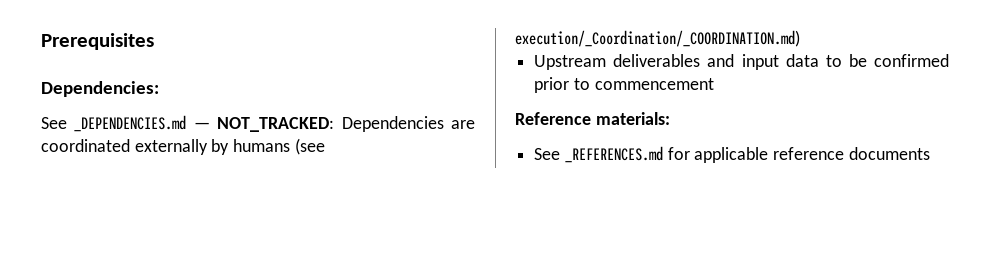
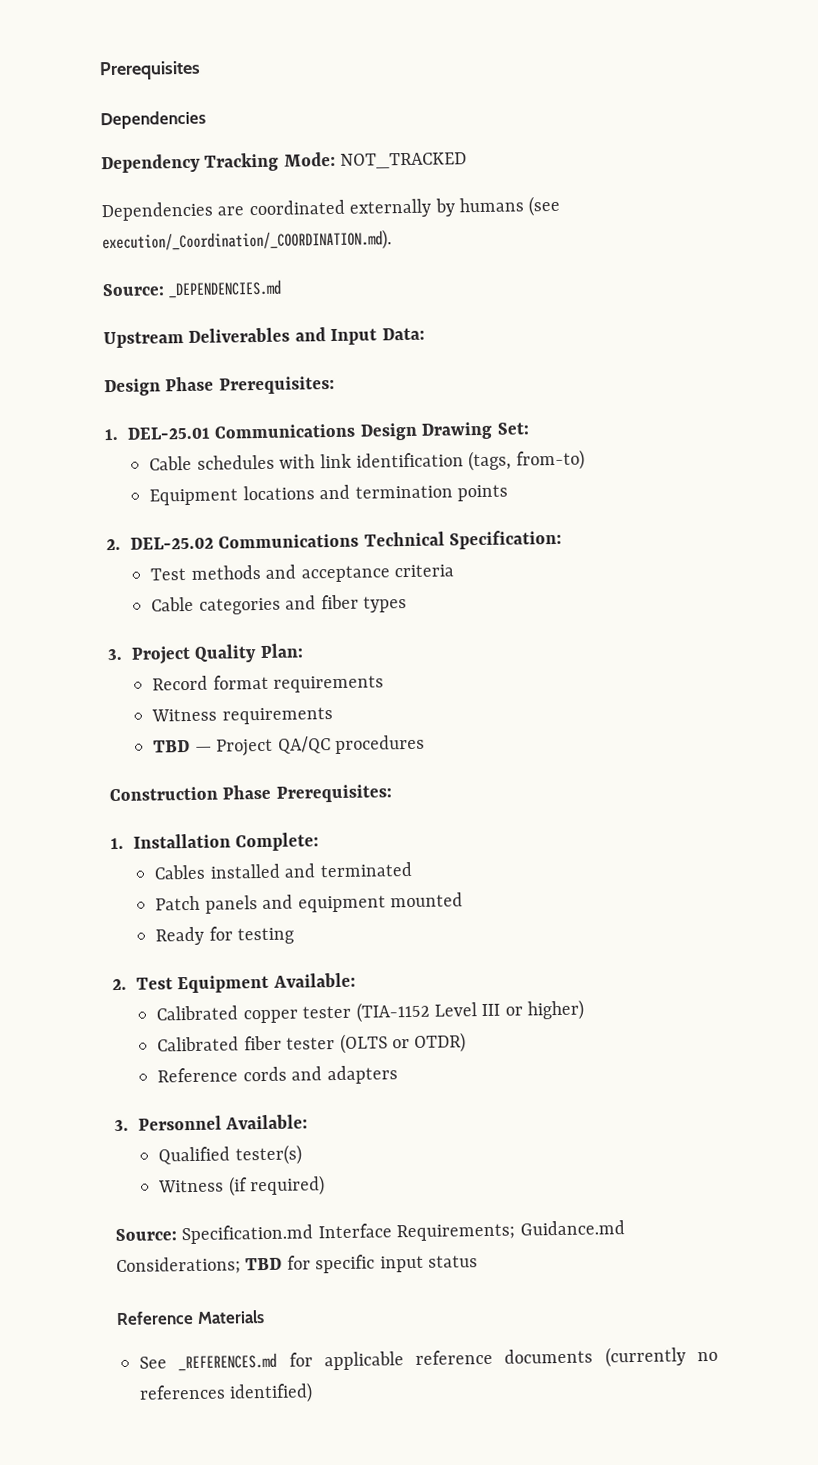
[41,81,159,97] [41,115,335,132] Dependencies: // See _DEPENDENCIES.md — NOT_TRACKED: -> [100,110,206,130] [101,151,468,174] Dependencies // Dependency Tracking Mode: NOT_TRACKED //
[515,30,800,47] [534,54,949,70] [534,77,714,93] [515,112,670,125] execution/_Coordination/_COORDINATION.md) // Upstream deliverables and input data to be confirmed prior to commencement // Reference materials: -> [102,229,392,254] [102,279,283,299] [103,327,425,349] [104,375,335,397] [104,421,529,441] [149,449,585,472] [149,484,509,506] [106,529,563,551] [150,564,455,583] [151,594,408,615] [107,643,303,665] [152,674,385,693] [151,707,333,725] [153,734,426,757] [109,784,392,803] [110,832,320,852] [154,861,412,880] [155,892,464,914] [155,926,295,946] [112,972,356,994] [156,999,585,1024] [157,1032,467,1054] [157,1065,398,1085] [114,1114,309,1132] [158,1144,302,1166] [158,1175,326,1197] [115,1220,625,1245] [116,1254,478,1276] [116,1310,265,1326] execution/_Coordination/_COORDINATION.md). // Source: _DEPENDENCIES.md // Upstream Deliverables and Input Data: // Design Phase Prerequisites: // 1. DEL-25.01 Communications Design Drawing Set: // Cable schedules with link identification (tags, from-to) // Equipment locations and termination points // 2. DEL-25.02 Communications Technical Specification: // Test methods and acceptance criteria // Cable categories and fiber types // 3. Project Quality Plan: // Record format requirements // Witness requirements // TBD — Project QA/QC procedures // Construction Phase Prerequisites: // 1. Installation Complete: // Cables installed and terminated // Patch panels and equipment mounted // Ready for testing // 2. Test Equipment Available: // Calibrated copper tester (TIA-1152 Level III or higher) // Calibrated fiber tester (OLTS or OTDR) // Reference cords and adapters // 3. Personnel Available: // Qualified tester(s) // Witness (if required) // Source: Specification.md Interface Requirements; Guidance.md Considerations; TBD for specific input status // Reference Materials
(930, 153) none -> [604,1346,718,1368] [139,1382,314,1404] (currently no references identified)

